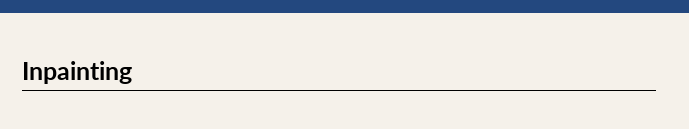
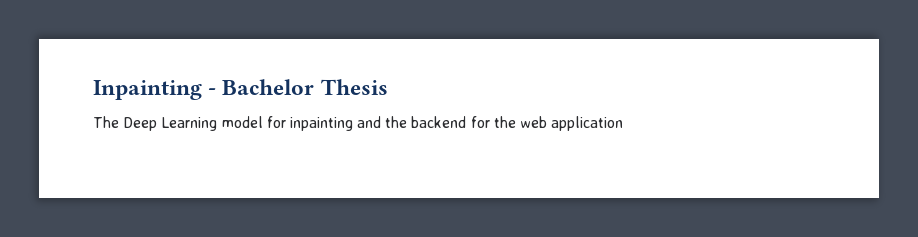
(132, 72) none -> [208,79,388,95] [93,116,624,131] - Bachelor Thesis // The Deep Learning model for inpainting and the backend for the web application

